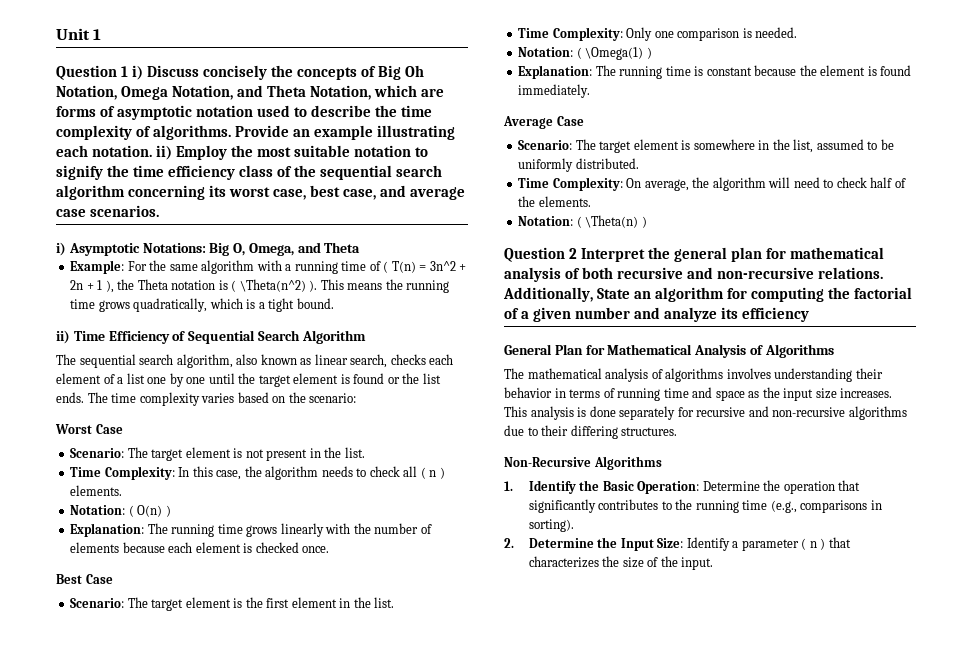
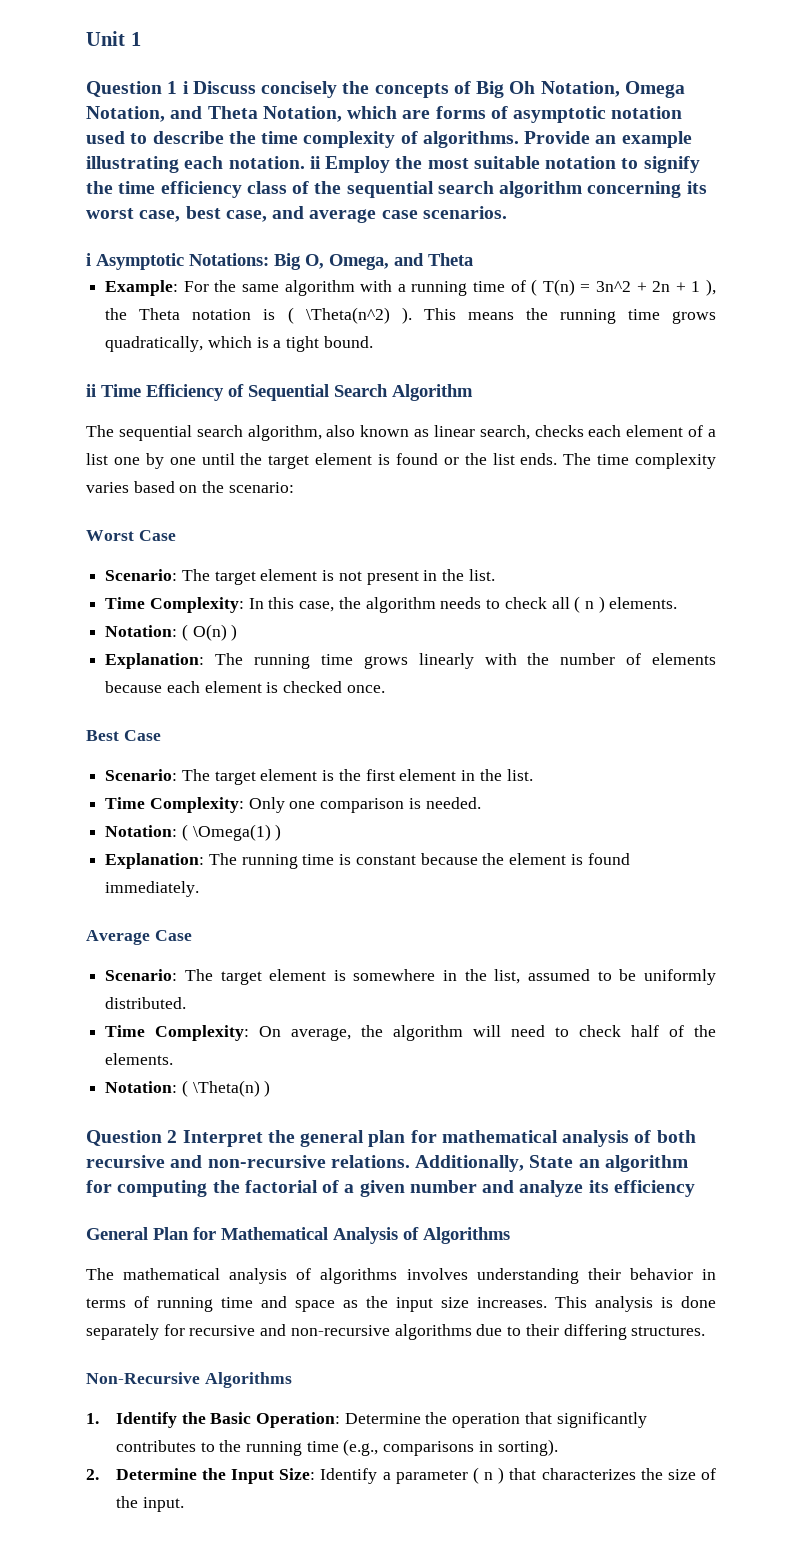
[132,65,144,80] i) -> [182,81,189,94] i
[156,145,173,160] ii) -> [309,156,321,169] ii
[56,242,66,256] i) -> [86,253,91,266] i
[56,330,70,344] ii) -> [86,384,96,397] ii

